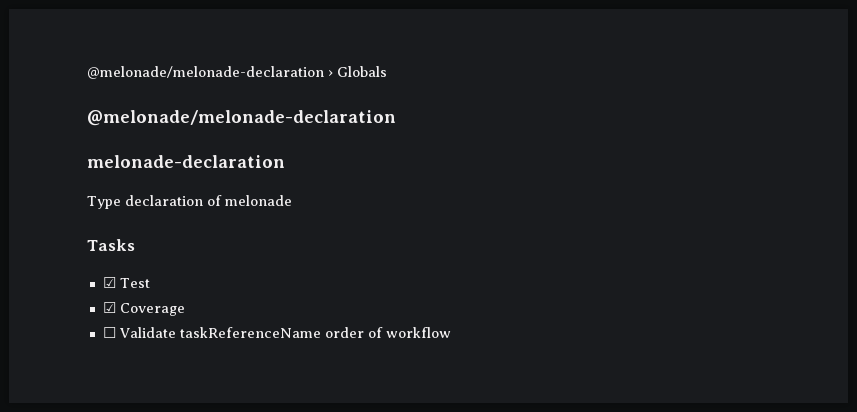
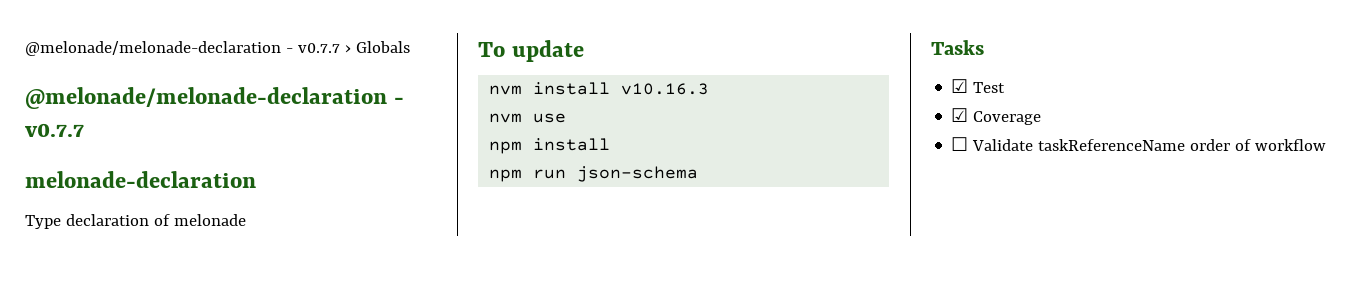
[87,66,324,79] @melonade/melonade-declaration -> [25,41,340,56] @melonade/melonade-declaration - v0.7.7
(396, 118) none -> [394,97,405,104] [25,123,84,137] - v0.7.7
(292, 200) none -> [478,40,585,62] [489,82,710,95] [489,113,567,123] [489,138,611,154] [489,166,699,182] // To update // nvm install v10.16.3 // nvm use // npm install // npm run json-schema

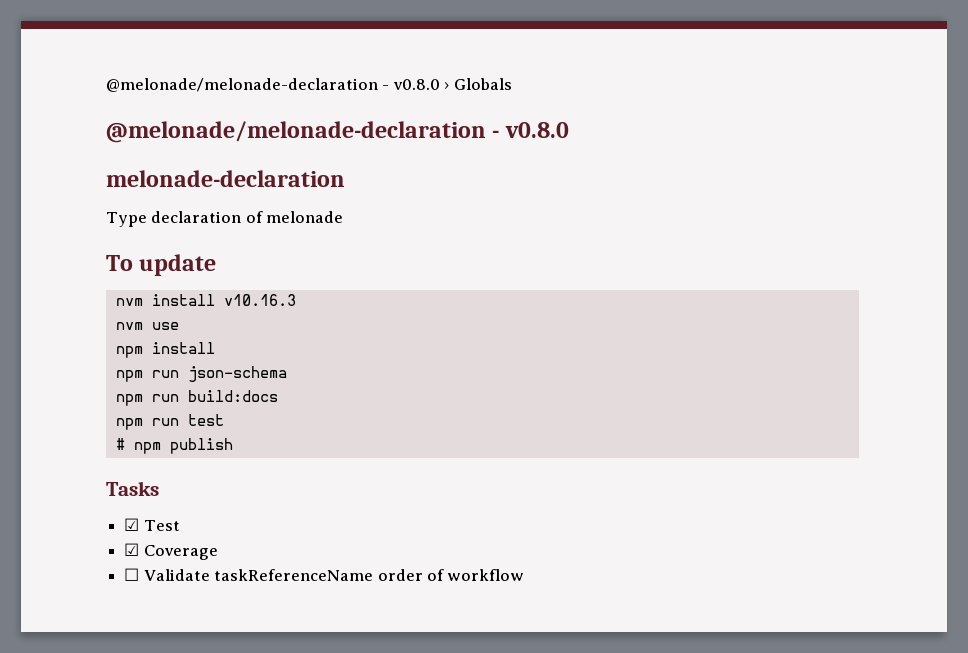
[25,41,340,56] @melonade/melonade-declaration - v0.7.7 -> [106,78,440,92] @melonade/melonade-declaration - v0.8.0
[25,123,84,137] v0.7.7 -> [504,122,569,138] v0.8.0
(699, 174) none -> [115,390,278,406] [115,414,224,430] [115,438,233,454] // npm run build:docs // npm run test // # npm publish

